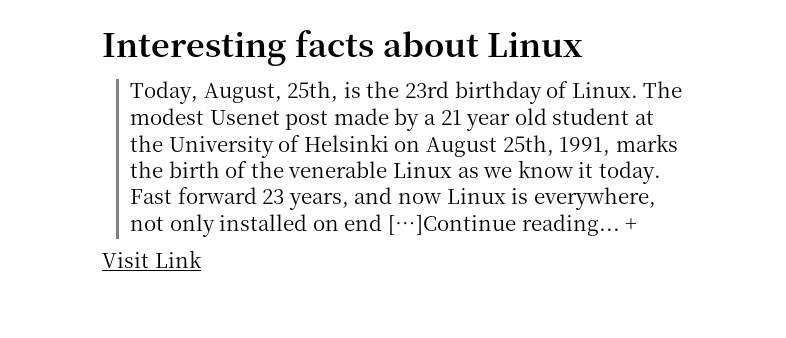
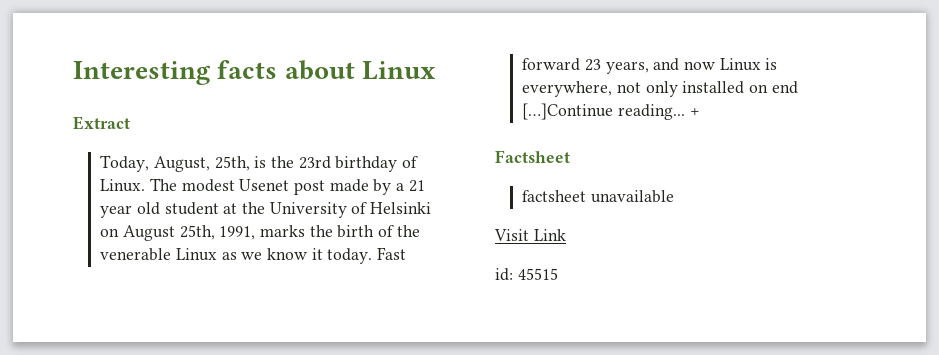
(584, 44) none -> [73,116,130,130] // Extract
(638, 224) none -> [495,150,570,163] [522,190,674,203] // Factsheet // factsheet unavailable
(202, 259) none -> [495,268,558,281] // id: 45515

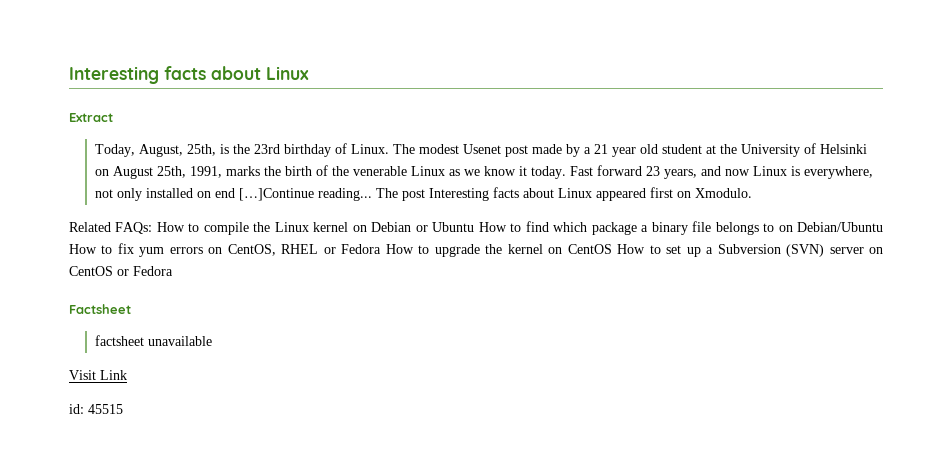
[689,108,700,116] + -> [376,187,753,201] [69,221,883,235] [69,243,884,257] [69,266,173,276] The post Interesting facts about Linux appeared first on Xmodulo. // Related FAQs: How to compile the Linux kernel on Debian or Ubuntu How to find which package a binary file belongs to on Debian/Ubuntu How to fix yum errors on CentOS, RHEL or Fedora How to upgrade the kernel on CentOS How to set up a Subversion (SVN) server on CentOS or Fedora

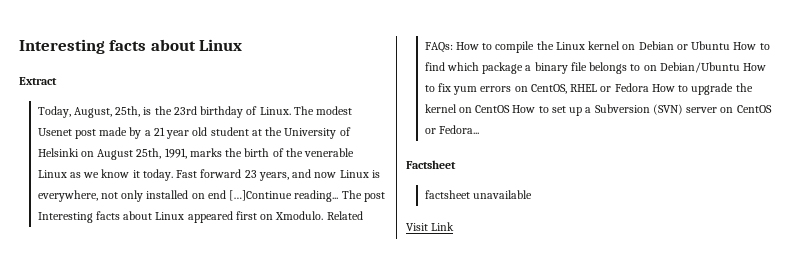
(753, 193) // -> (324, 215) none
[133,266,173,276] Fedora -> [438,125,479,134] Fedora...
[69,404,123,414] // id: 45515 -> (455, 226) none

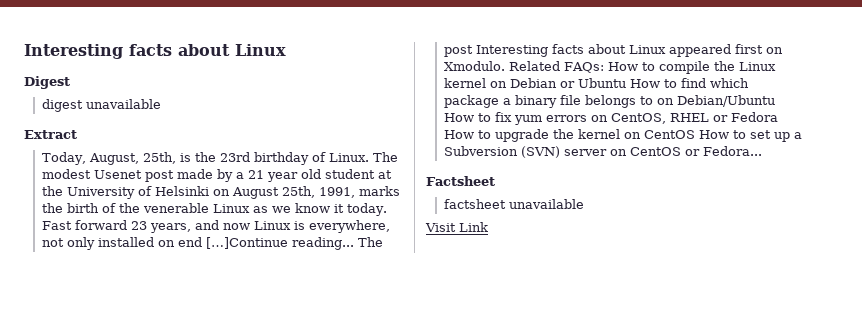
[19,39,243,54] Interesting facts about Linux -> [24,44,286,59] [24,76,70,89] [41,99,161,112] Interesting facts about Linux // Digest // digest unavailable

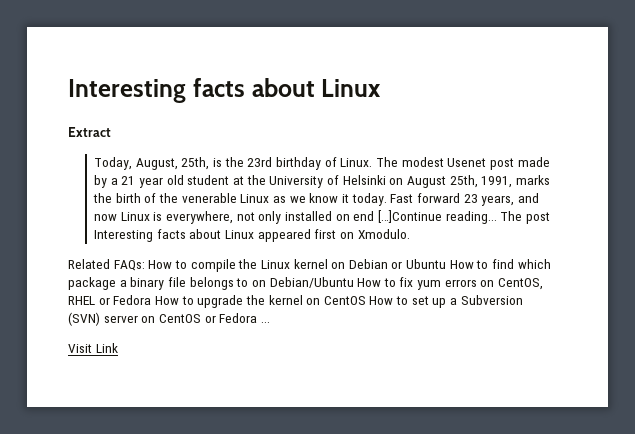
[24,44,286,59] [24,76,70,89] [41,99,161,112] Interesting facts about Linux // Digest // digest unavailable -> [68,78,382,103] Interesting facts about Linux
(505, 66) none -> (410, 234) //
[702,146,762,156] [426,176,495,186] [443,199,584,209] Fedora... // Factsheet // factsheet unavailable -> [219,313,270,323] Fedora ...

